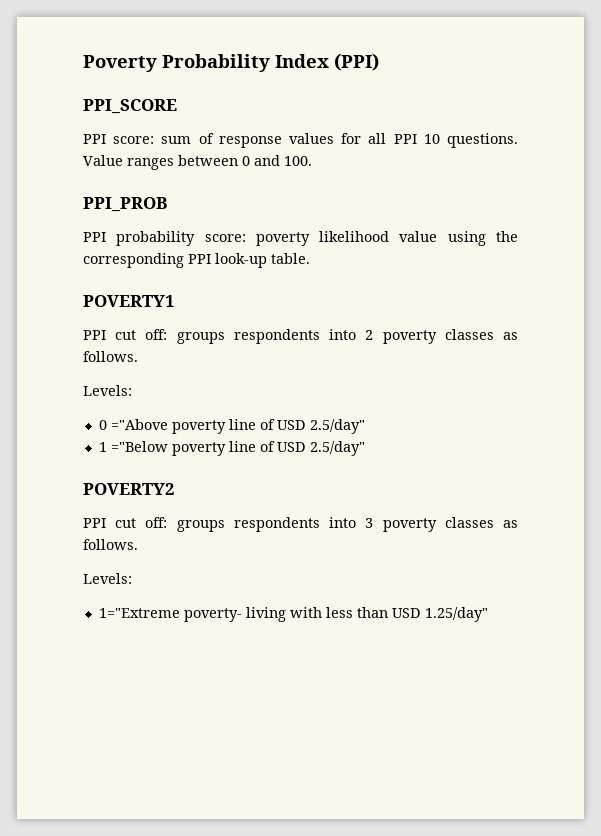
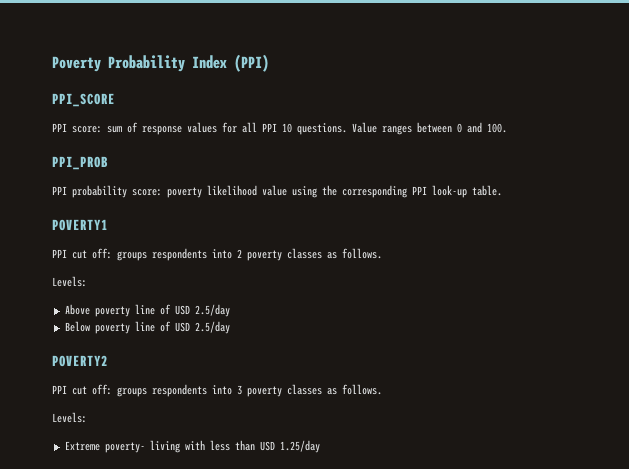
[98,419,365,434] [98,441,365,456] 0 ="Above poverty line of USD 2.5/day" // 1 ="Below poverty line of USD 2.5/day" -> [64,304,230,317] [64,321,230,334] Above poverty line of USD 2.5/day // Below poverty line of USD 2.5/day
[98,608,180,618] 1="Extreme -> [64,441,100,451] Extreme
[424,607,488,622] 1.25/day" -> [279,440,320,453] 1.25/day

